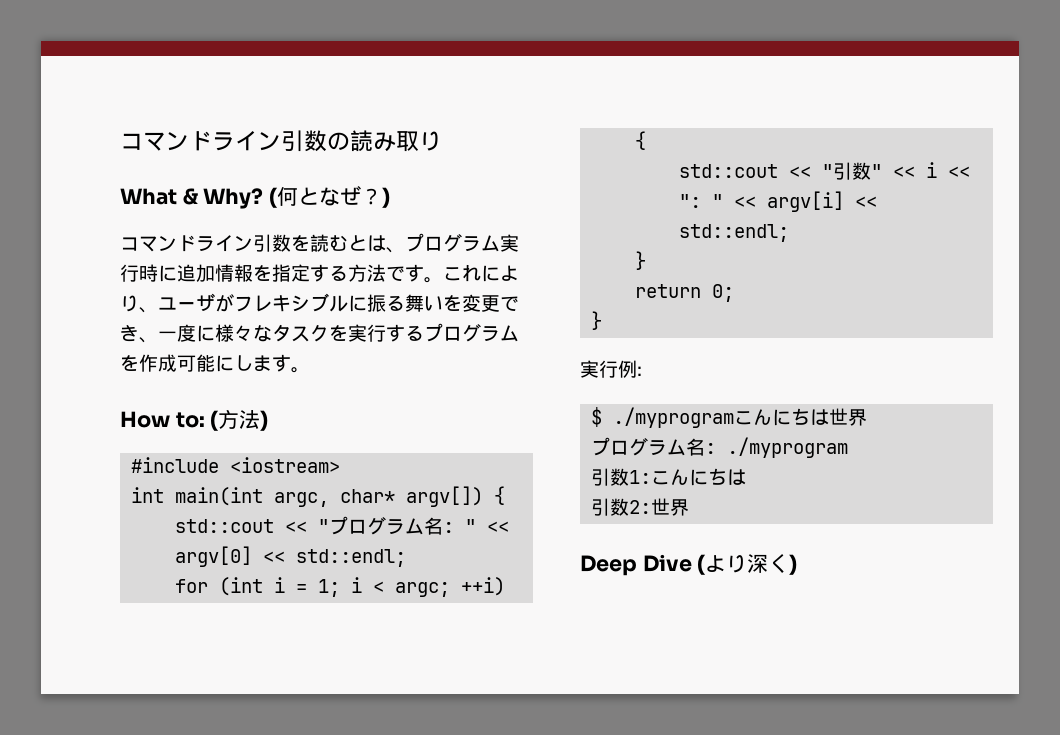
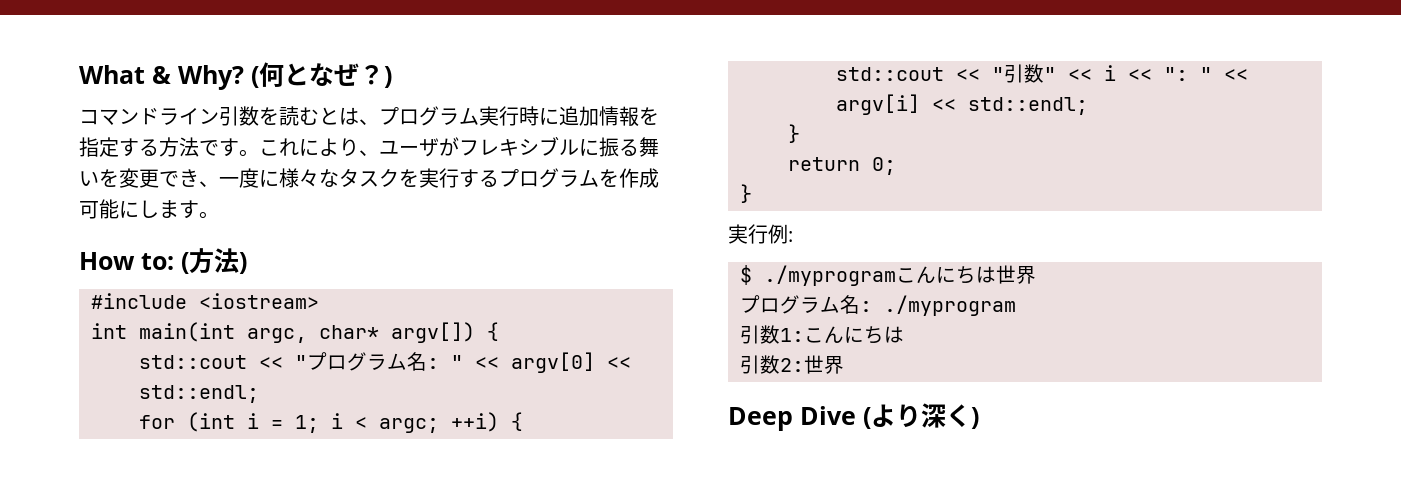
[120,130,442,152] コマンドライン引数の読み取り // -> (79, 74) none

